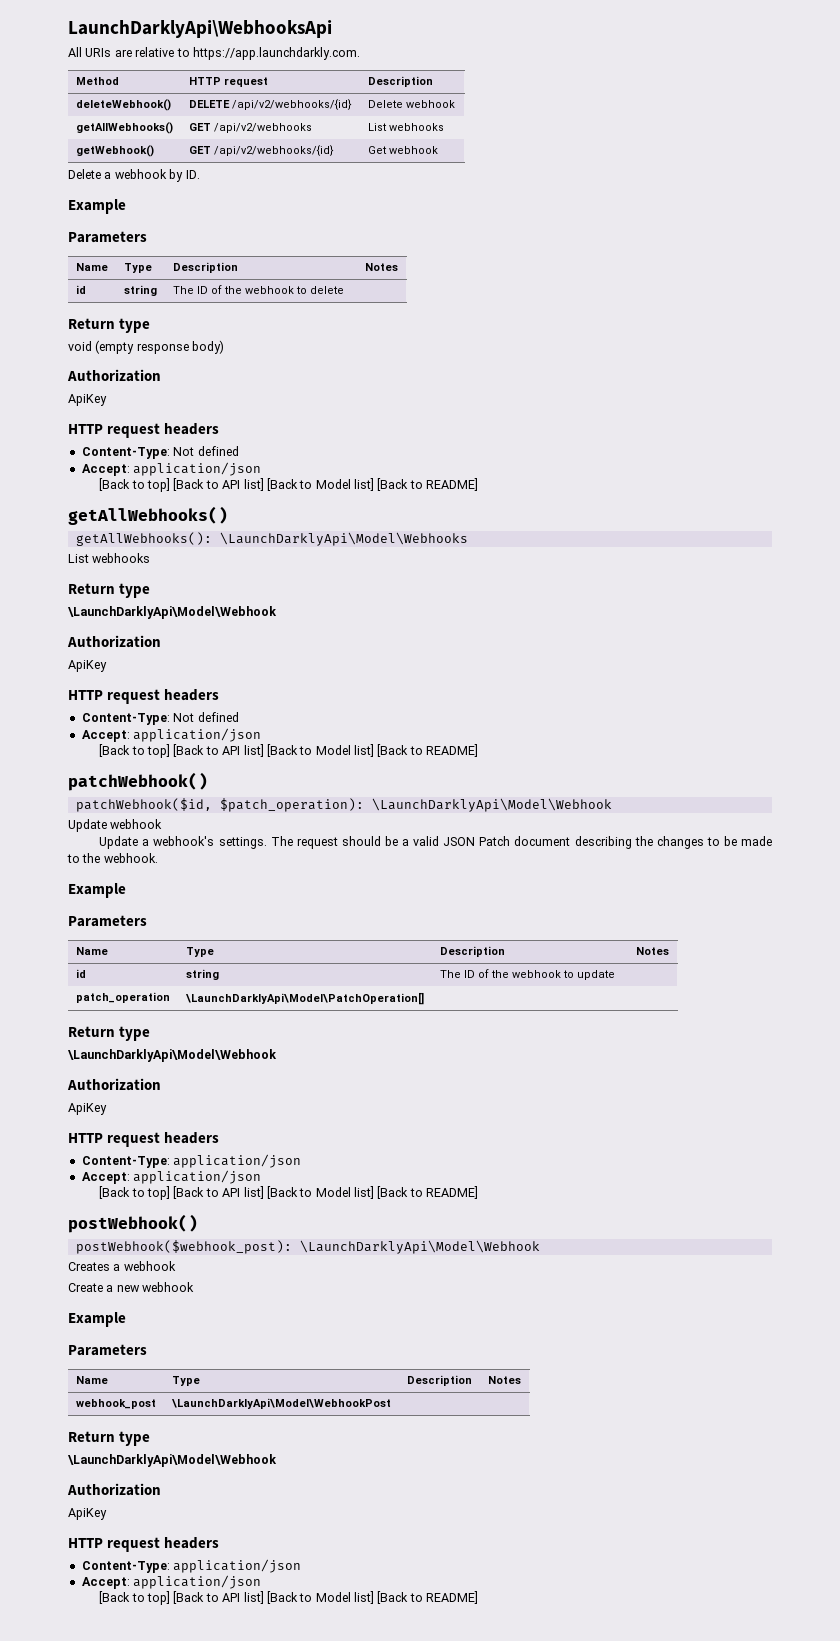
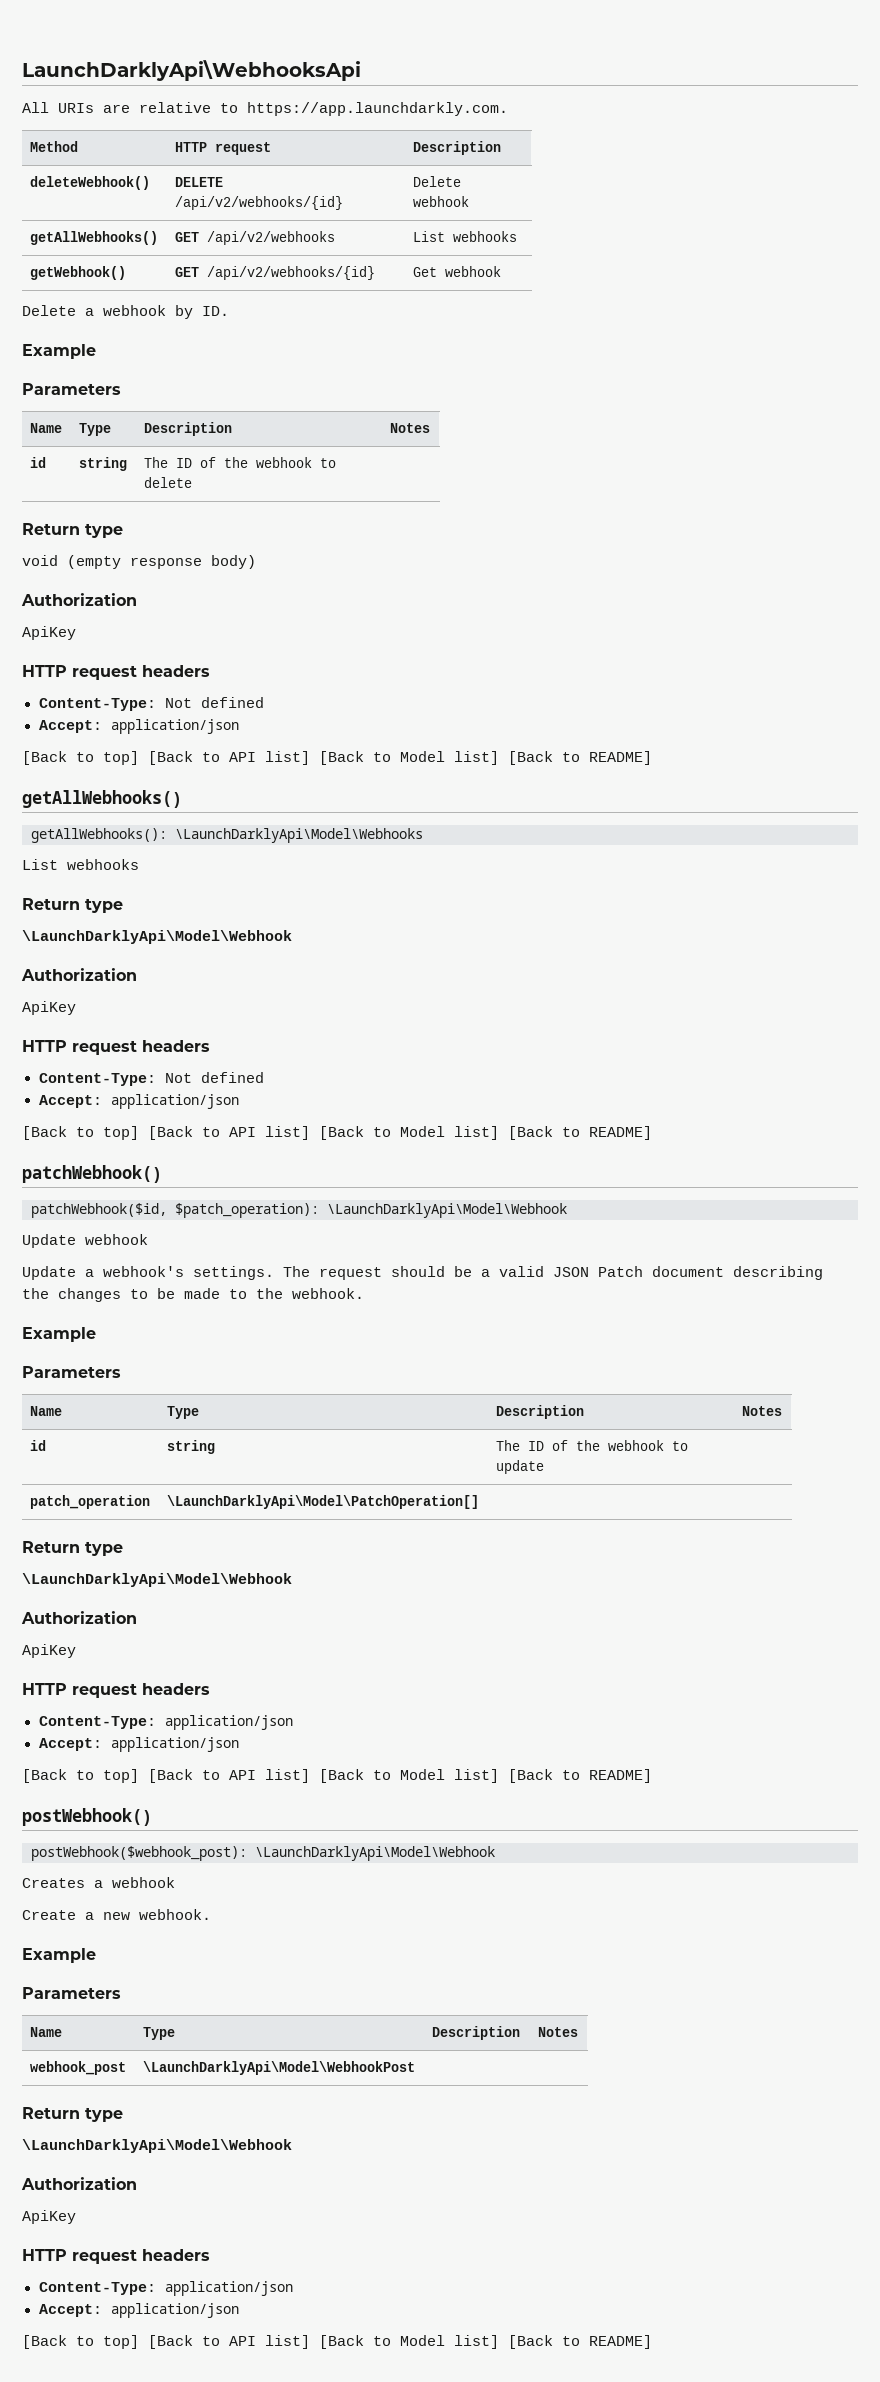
[142,1282,195,1292] webhook -> [139,1909,211,1920] webhook.

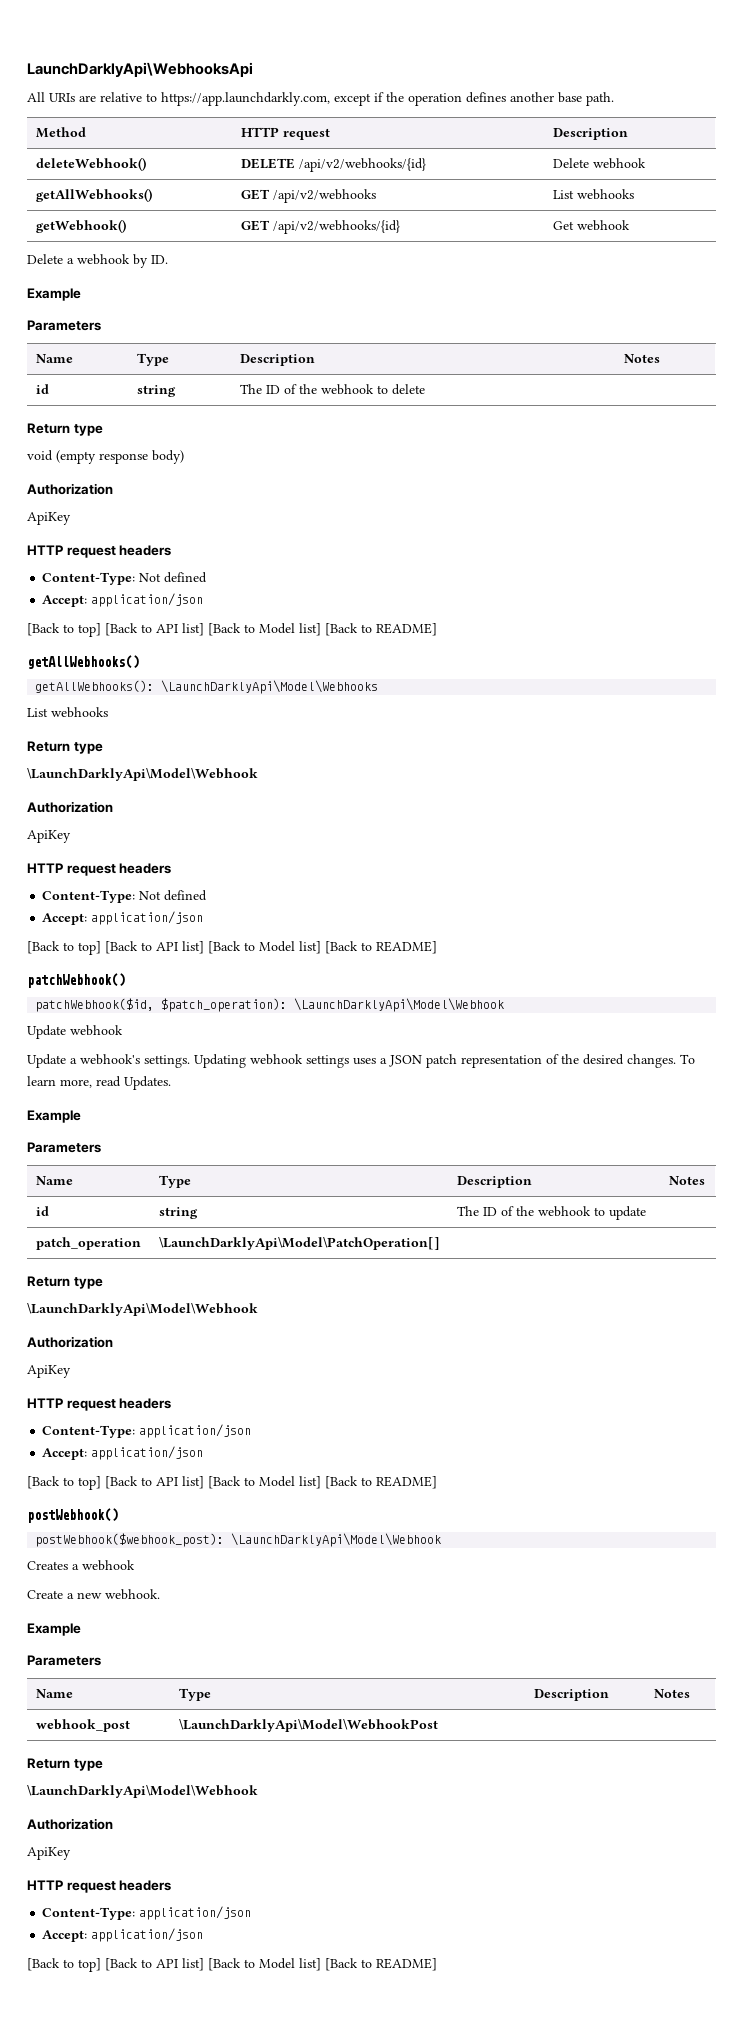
[247,102,508,116] https://app.launchdarkly.com. -> [161,92,614,106] https://app.launchdarkly.com, except if the operation defines another base path.
[283,1266,823,1280] [22,1288,364,1302] The request should be a valid JSON Patch document describing the changes to be made to the webhook. -> [194,1054,695,1068] [27,1076,171,1090] Updating webhook settings uses a JSON patch representation of the desired changes. To learn more, read Updates.

